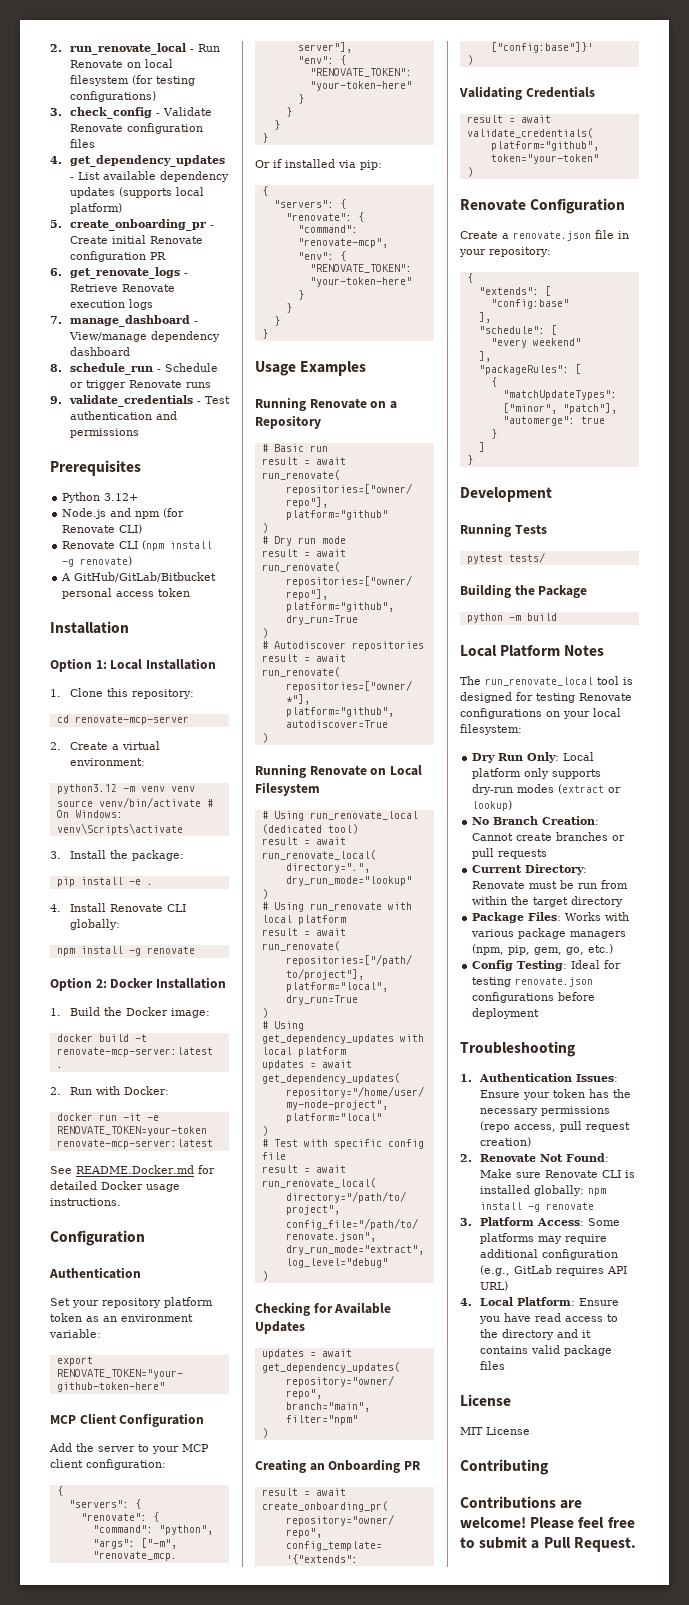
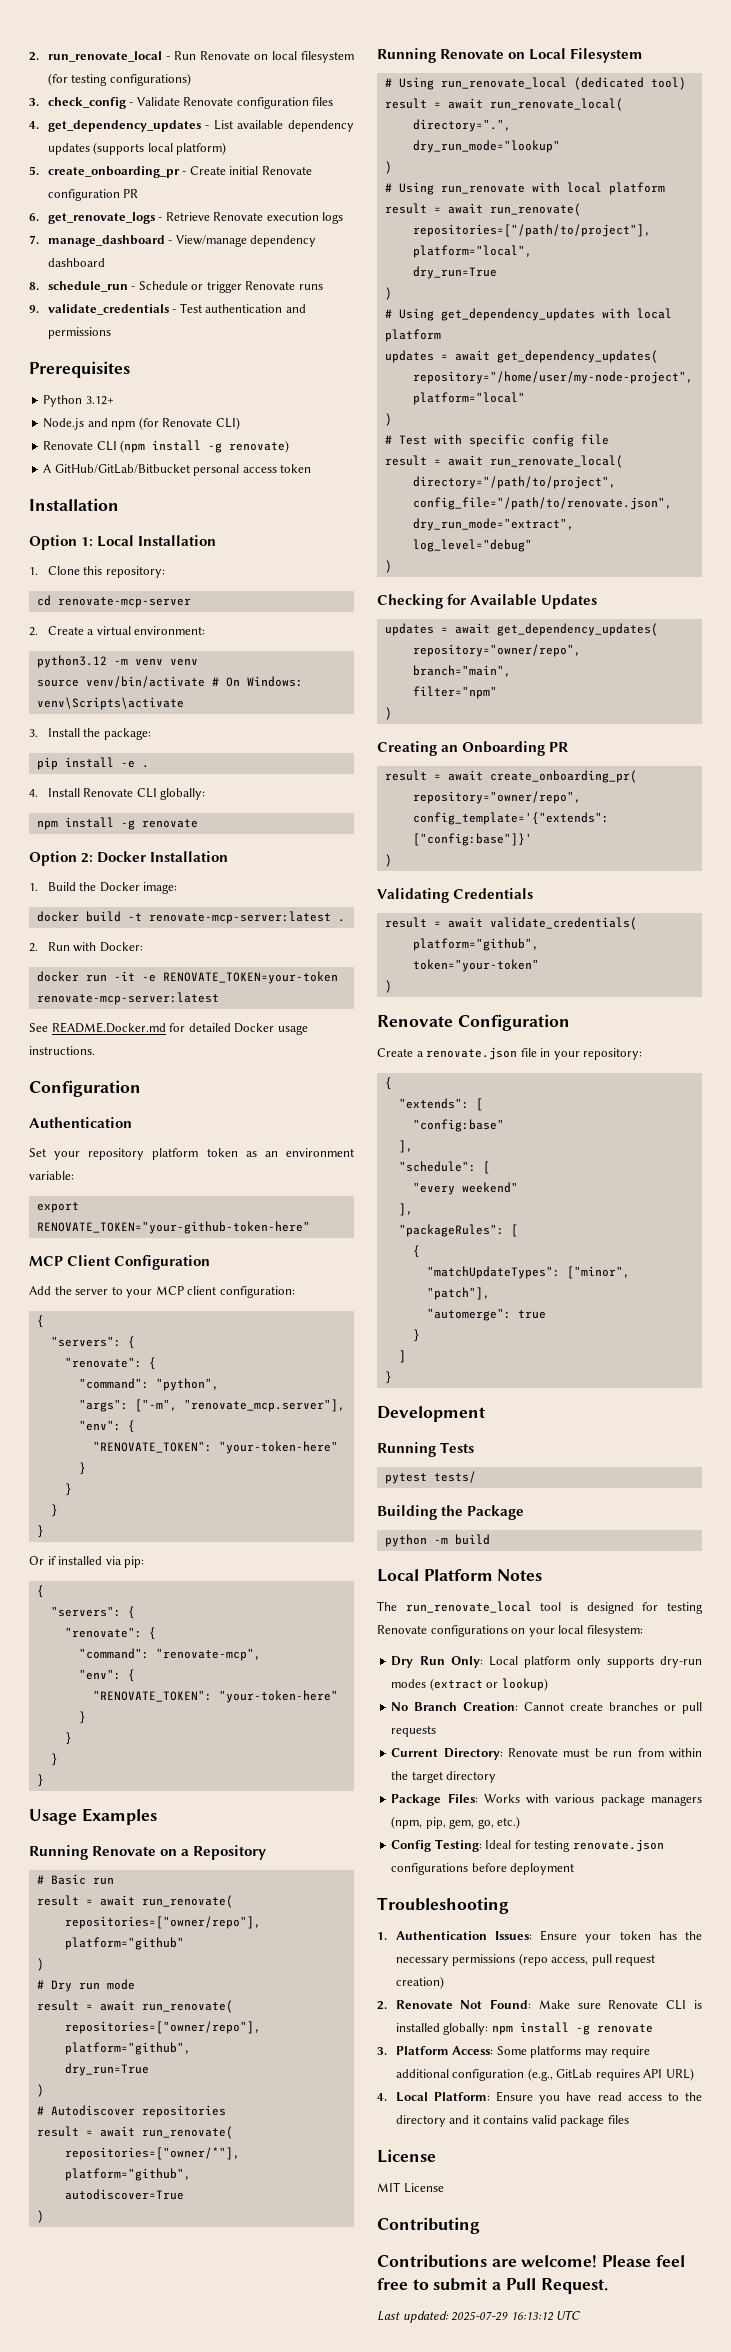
(636, 1544) none -> [377,2310,582,2323] // Last updated: 2025-07-29 16:13:12 UTC

